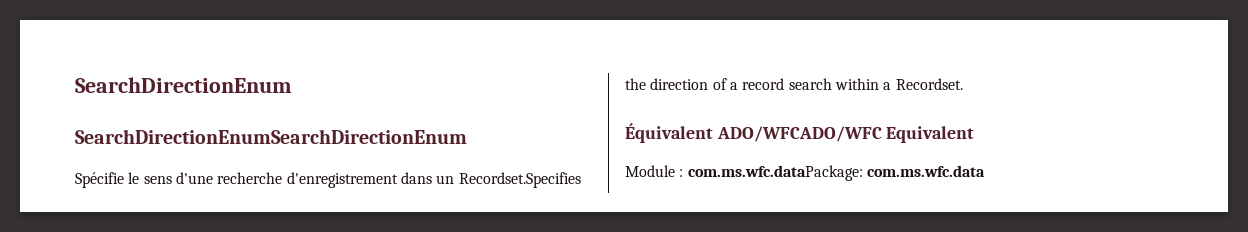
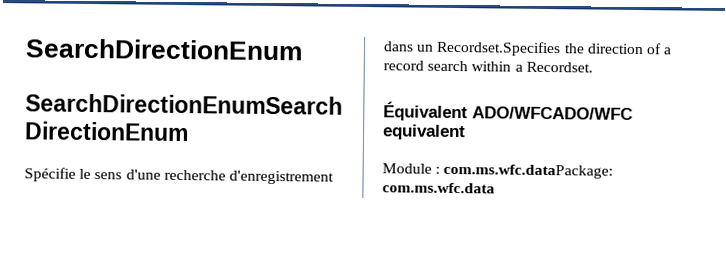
[886,126,975,143] Equivalent -> [382,124,466,141] equivalent

